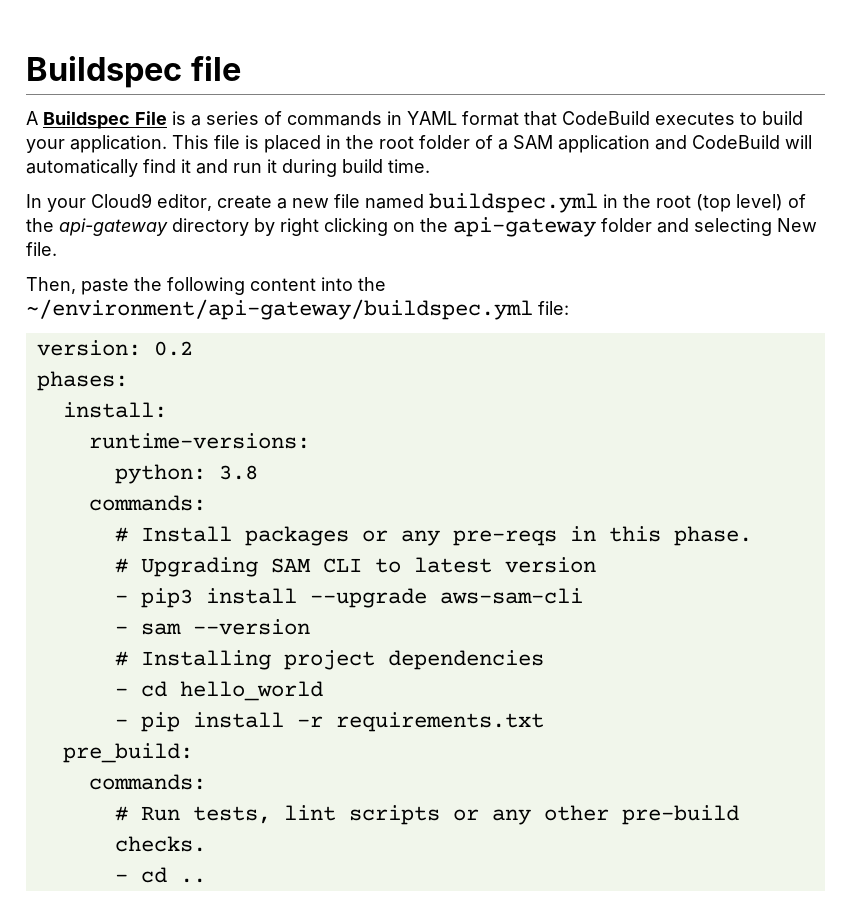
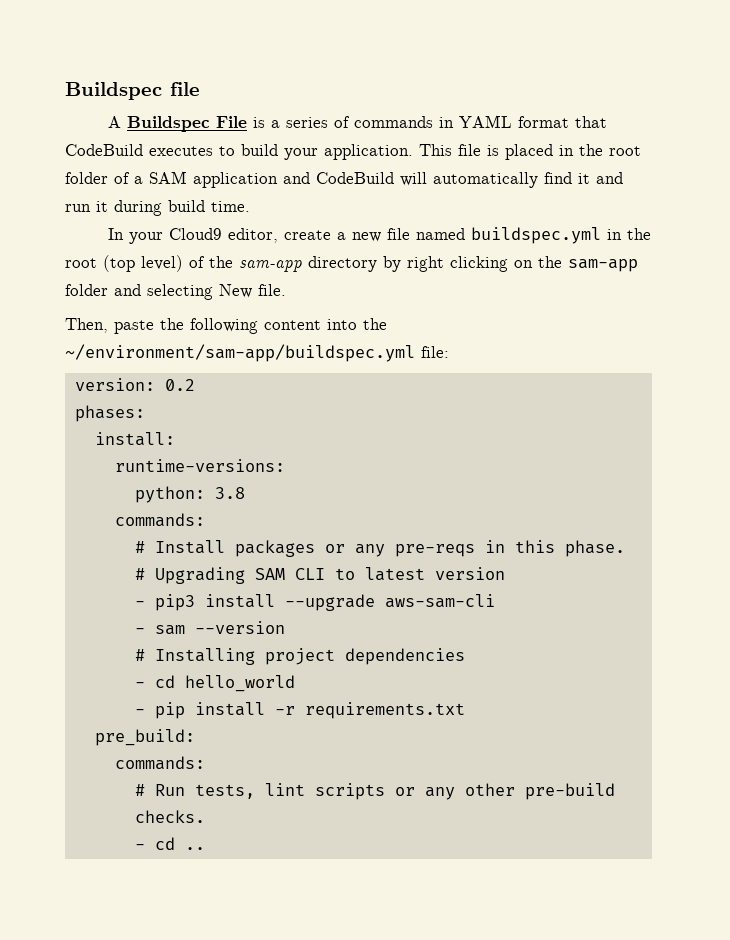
[59,218,168,236] api-gateway -> [239,260,302,272] sam-app
[453,217,596,237] api-gateway -> [568,259,638,272] sam-app
[26,299,533,320] ~/environment/api-gateway/buildspec.yml -> [65,344,415,362] ~/environment/sam-app/buildspec.yml

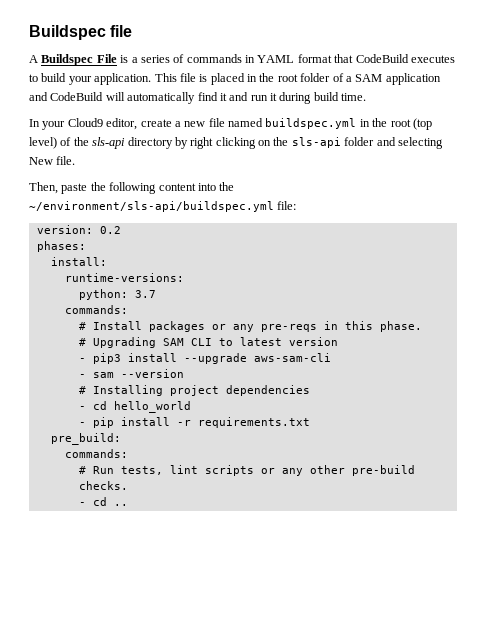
[239,260,302,272] sam-app -> [92,137,126,149] sls-api
[568,259,638,272] sam-app -> [291,137,341,148] sls-api
[65,344,415,362] ~/environment/sam-app/buildspec.yml -> [29,201,274,212] ~/environment/sls-api/buildspec.yml
[214,487,245,499] 3.8 -> [134,290,156,298] 3.7

